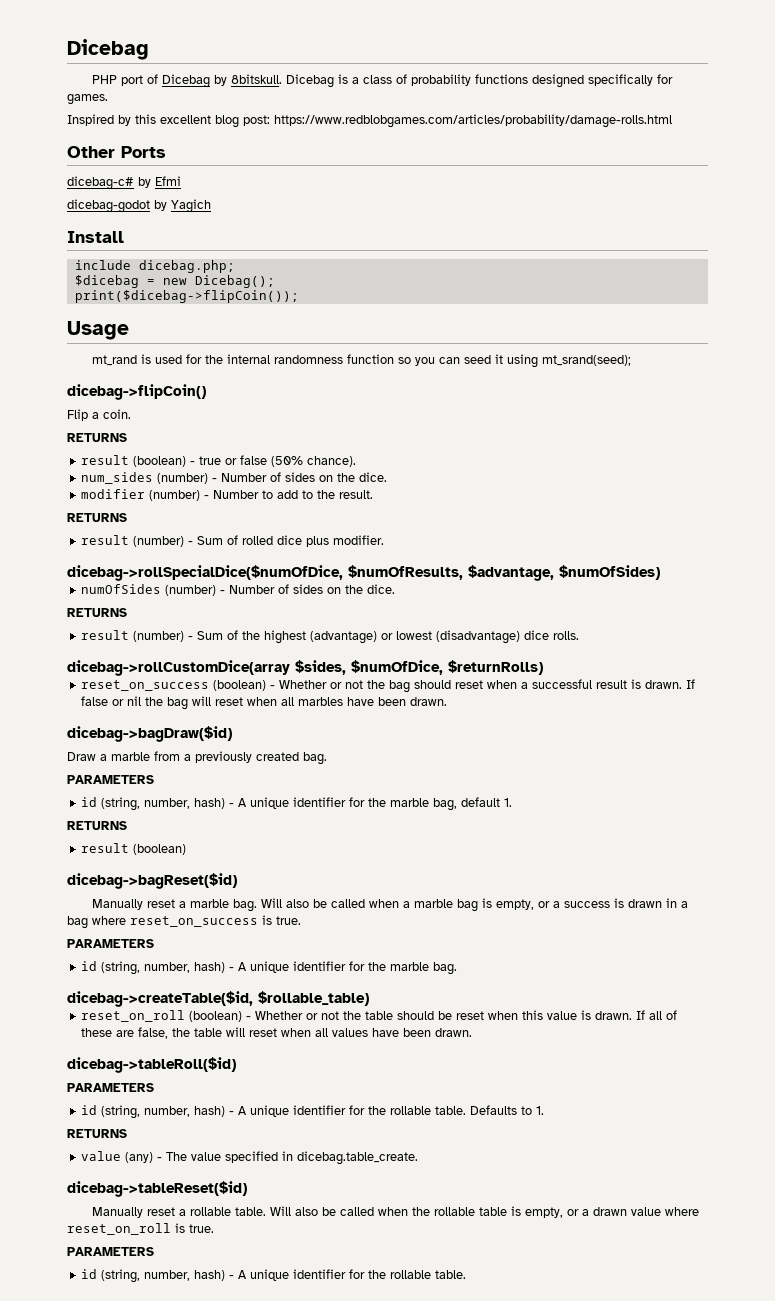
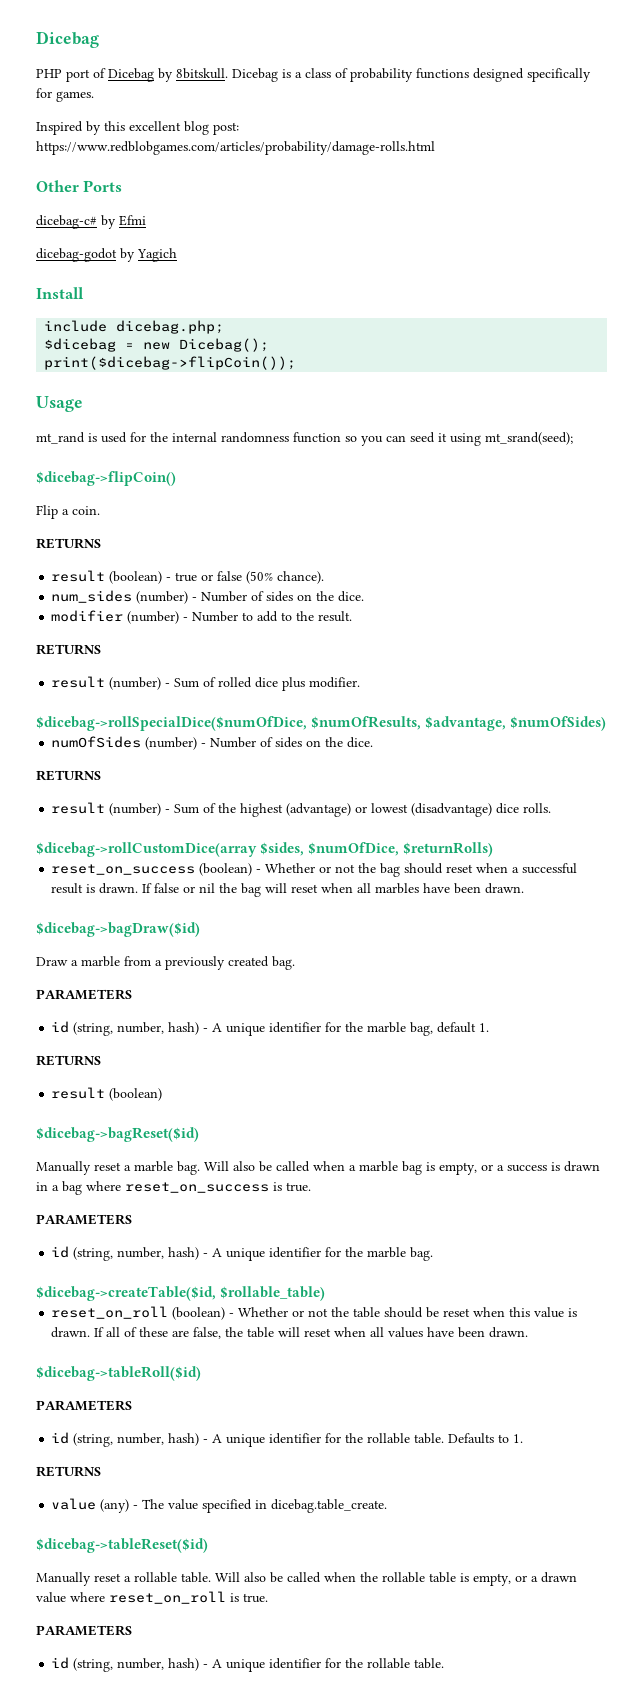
[67,384,206,400] dicebag->flipCoin() -> [36,471,176,486] $dicebag->flipCoin()
[67,565,343,581] dicebag->rollSpecialDice($numOfDice, -> [36,716,307,731] $dicebag->rollSpecialDice($numOfDice,
[67,660,290,676] dicebag->rollCustomDice(array -> [36,842,257,857] $dicebag->rollCustomDice(array
[67,726,232,742] dicebag->bagDraw($id) -> [36,922,200,937] $dicebag->bagDraw($id)
[67,873,237,889] dicebag->bagReset($id) -> [36,1127,199,1142] $dicebag->bagReset($id)
[67,991,253,1007] dicebag->createTable($id, -> [36,1286,216,1301] $dicebag->createTable($id,
[67,1057,236,1073] dicebag->tableRoll($id) -> [36,1366,201,1381] $dicebag->tableRoll($id)
[67,1181,247,1197] dicebag->tableReset($id) -> [36,1538,208,1553] $dicebag->tableReset($id)

